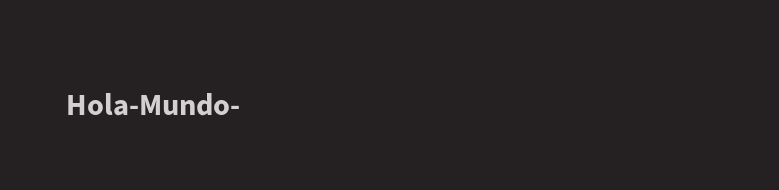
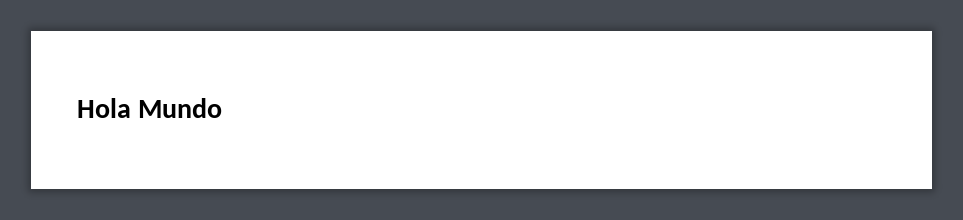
[66,93,240,116] Hola-Mundo- -> [77,98,223,118] Hola Mundo

